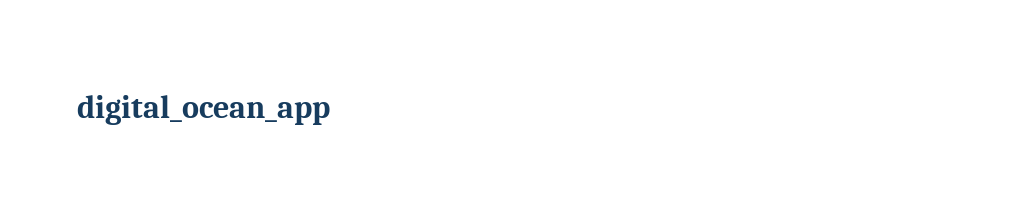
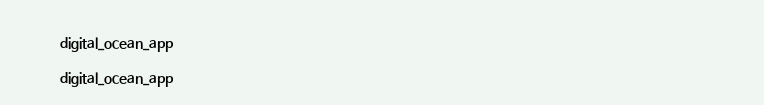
[77,95,330,125] digital_ocean_app -> [60,37,174,52] [60,72,174,87] digital_ocean_app // digital_ocean_app

